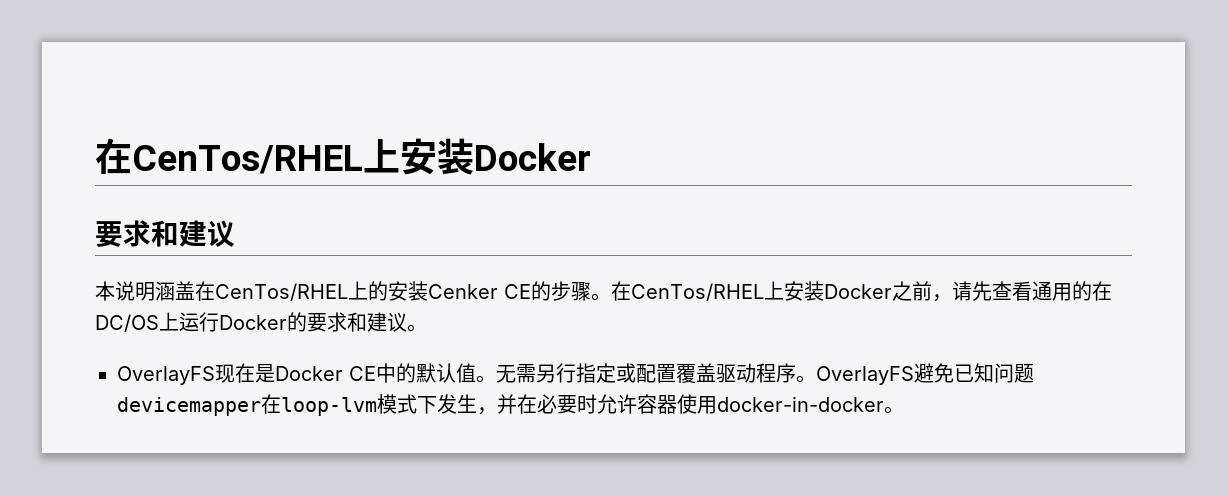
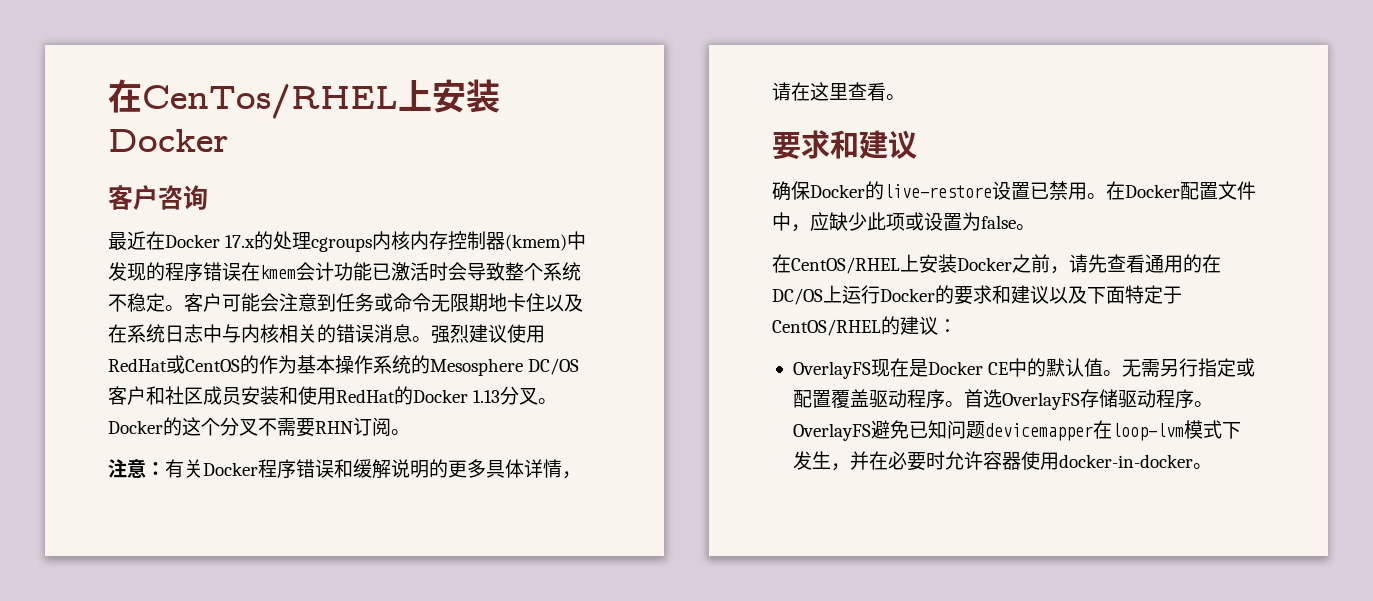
[95,220,235,247] [95,281,764,301] 要求和建议 // 本说明涵盖在CenTos/RHEL上的安装Cenker CE的步骤。在CenTos/RHEL -> [108,185,208,210] [108,231,587,252] [108,262,581,282] [108,293,583,312] [108,324,545,344] [108,355,580,376] [108,386,558,405] [108,417,410,437] [108,459,581,479] [772,82,905,101] [772,130,917,160] [772,181,1256,201] [772,212,1035,232] [772,254,900,274] 客户咨询 // 最近在Docker 17.x的处理cgroups内核内存控制器(kmem)中发现的程序错误在kmem会计功能已激活时会导致整个系统不稳定。客户可能会注意到任务或命令无限期地卡住以及在系统日志中与内核相关的错误消息。强烈建议使用RedHat或CentOS的作为基本操作系统的Mesosphere DC/OS客户和社区成员安装和使用RedHat的Docker 1.13分叉。Docker的这个分叉不需要RHN订阅。 // 注意：有关Docker程序错误和缓解说明的更多具体详情，请在这里查看。 // 要求和建议 // 确保Docker的live-restore设置已禁用。在Docker配置文件中，应缺少此项或设置为false。 // 在CentOS/RHEL
[407,324,427,332] 。 -> [1049,285,1182,304] [772,316,957,336] 以及下面特定于CentOS/RHEL的建议：
(816, 379) none -> [963,389,1213,410] 首选OverlayFS存储驱动程序。

